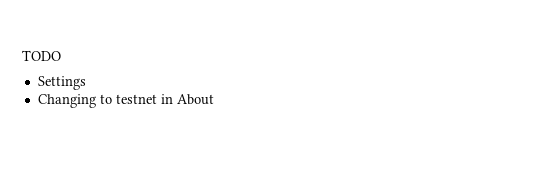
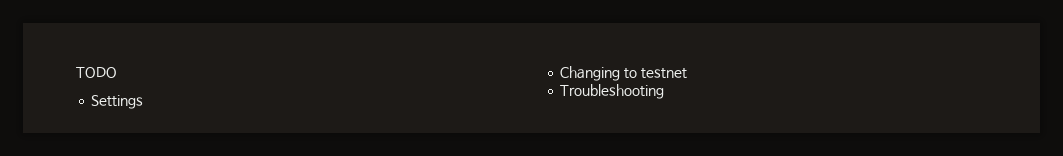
[160,94,214,105] in About -> [560,84,665,99] // Troubleshooting

